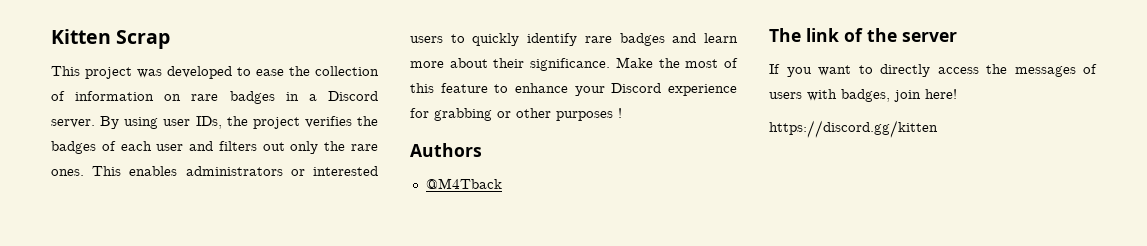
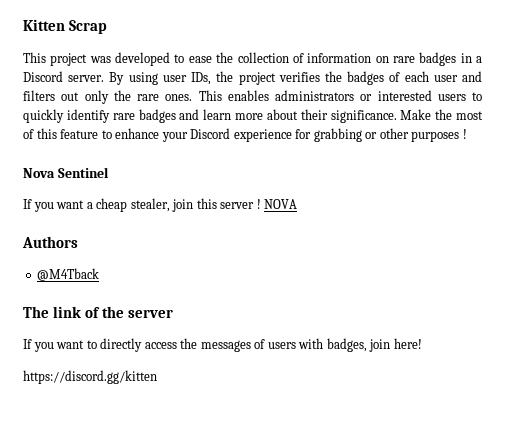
(622, 113) none -> [23,167,109,178] [23,198,298,212] // Nova Sentinel // If you want a cheap stealer, join this server ! NOVA

